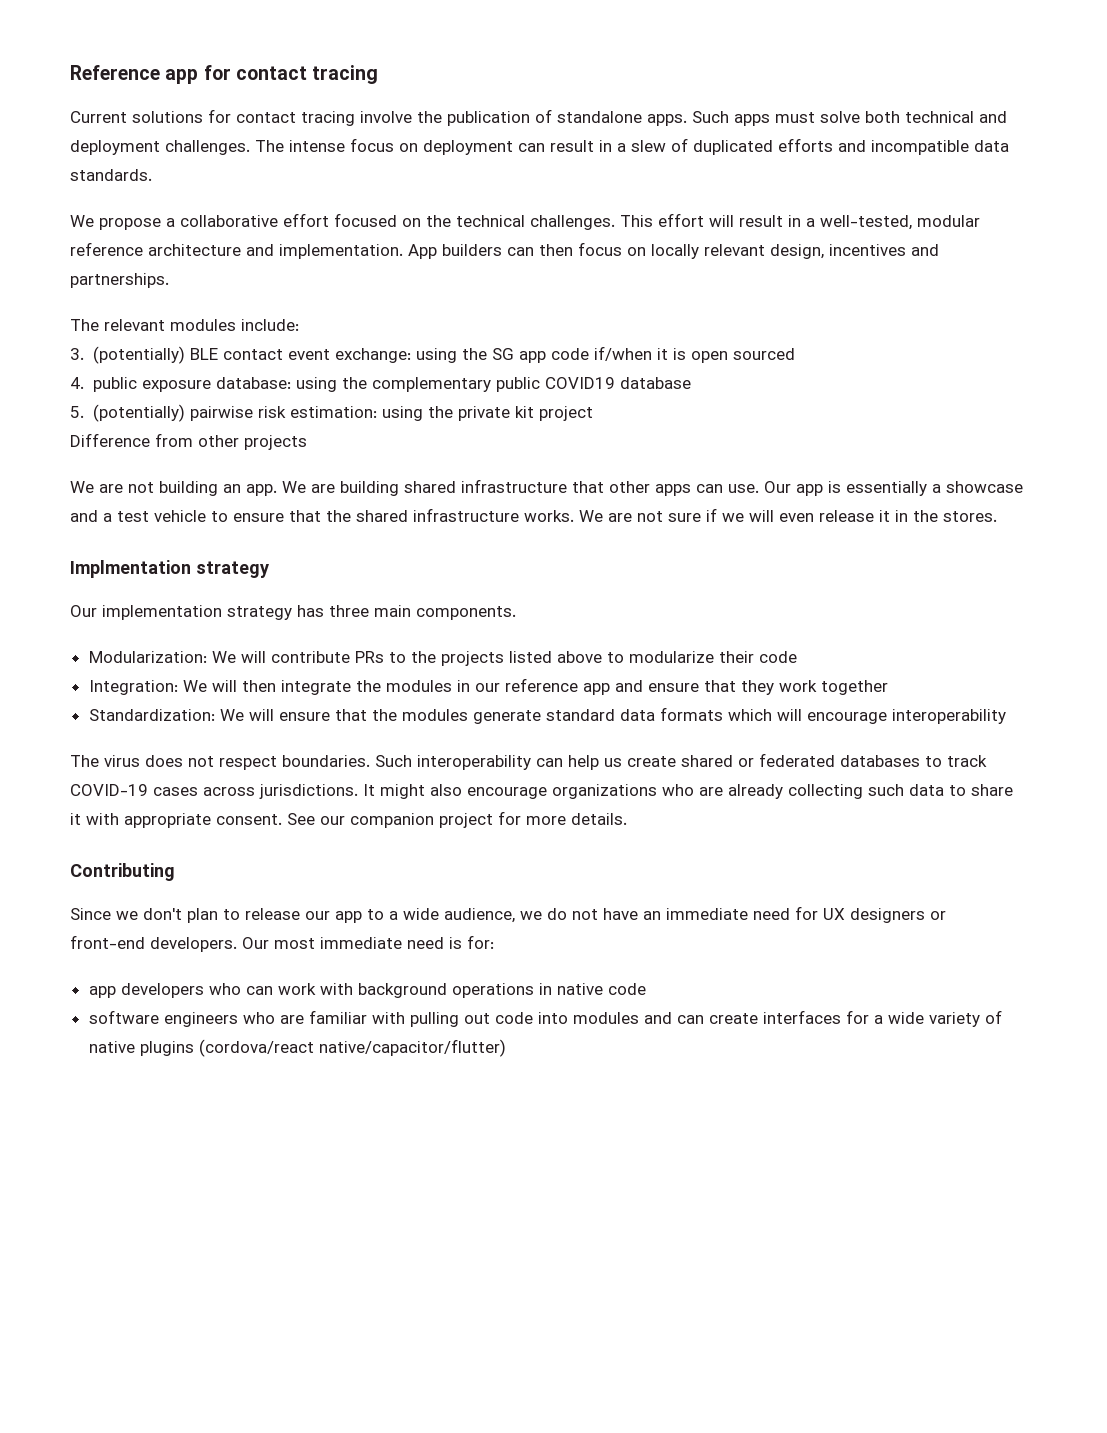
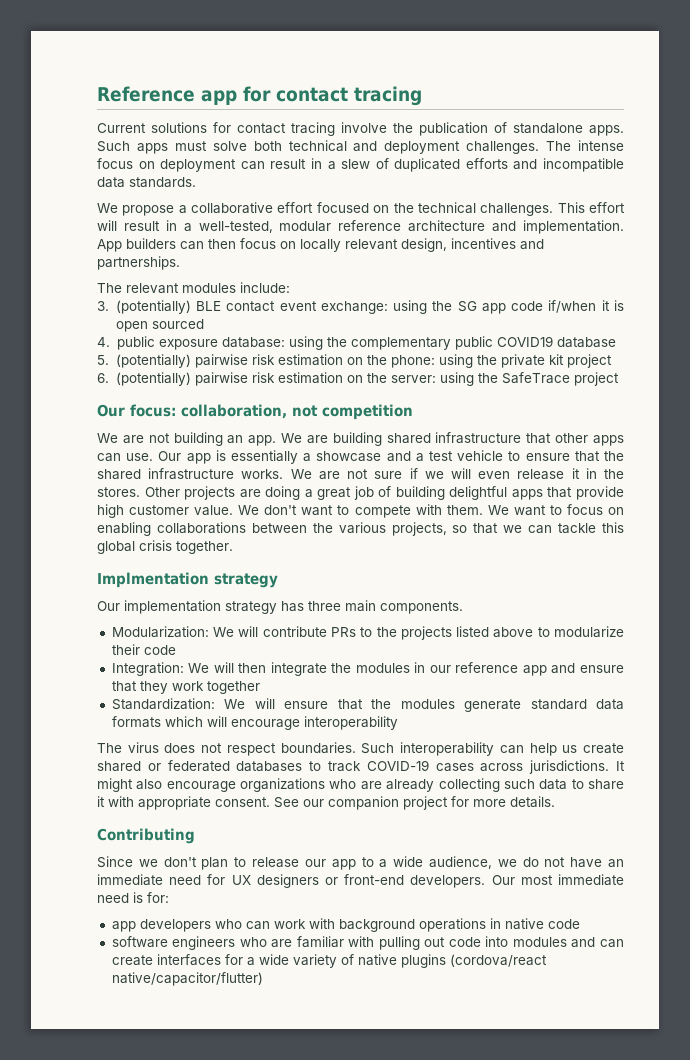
[289,406,377,418] estimation: -> [277,354,435,368] estimation on the phone:
[70,433,307,450] Difference from other projects -> [97,372,619,386] [97,404,413,420] 6. (potentially) pairwise risk estimation on the server: using the SafeTrace project // Our focus: collaboration, not competition
(997, 516) none -> [144,486,625,500] [97,504,624,518] [97,522,625,536] [97,540,233,554] Other projects are doing a great job of building delightful apps that provide high customer value. We don't want to compete with them. We want to focus on enabling collaborations between the various projects, so that we can tackle this global crisis together.

